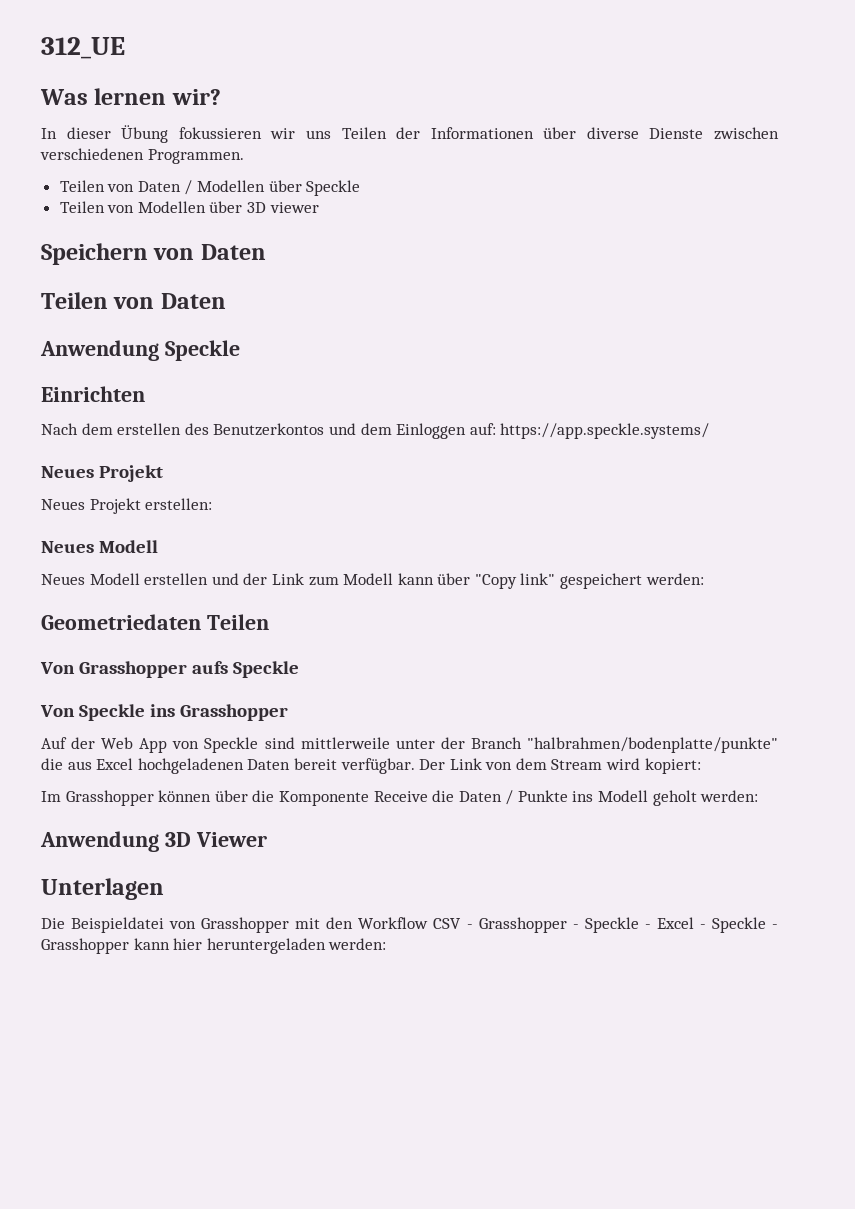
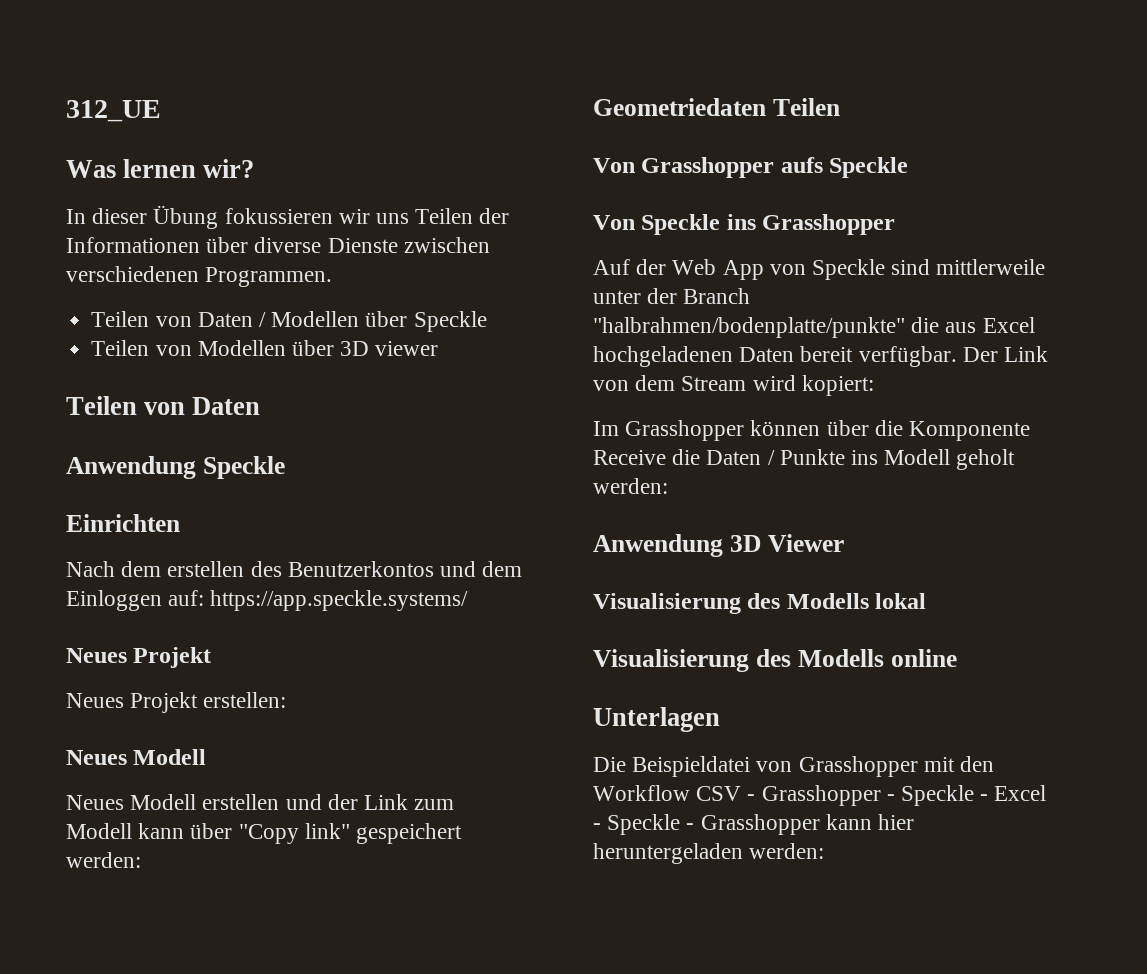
[41,243,266,265] // Speichern von Daten -> (439, 348) none
(267, 839) none -> [593,593,927,614] [593,649,957,672] // Visualisierung des Modells lokal // Visualisierung des Modells online

